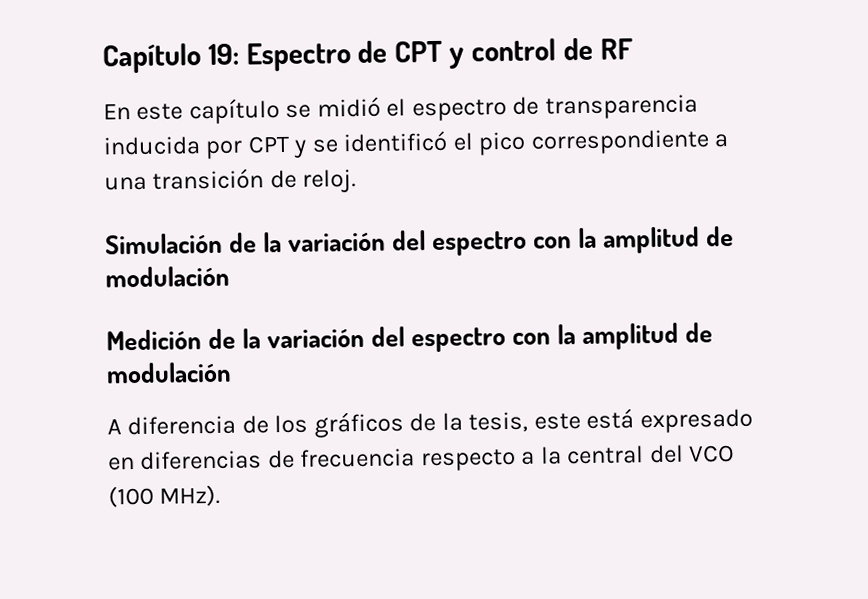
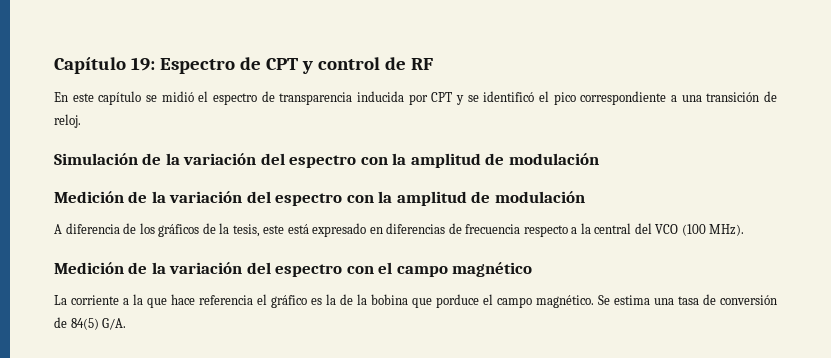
(221, 495) none -> [54,262,533,277] [54,294,777,308] [54,317,127,330] // Medición de la variación del espectro con el campo magnético // La corriente a la que hace referencia el gráfico es la de la bobina que porduce el campo magnético. Se estima una tasa de conversión de 84(5) G/A.

